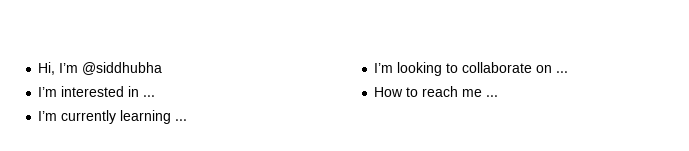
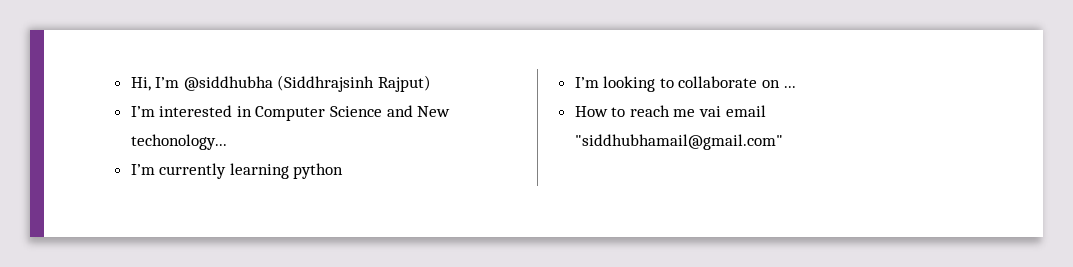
(163, 68) none -> [277,75,432,92] (Siddhrajsinh Rajput)
[143,95,156,97] ... -> [255,105,451,121] [130,134,227,150] Computer Science and New techonology...
[175,119,188,121] ... -> [293,163,344,179] python
[486,95,499,97] ... -> [699,105,766,117] [574,134,783,150] vai email "siddhubhamail@gmail.com"

